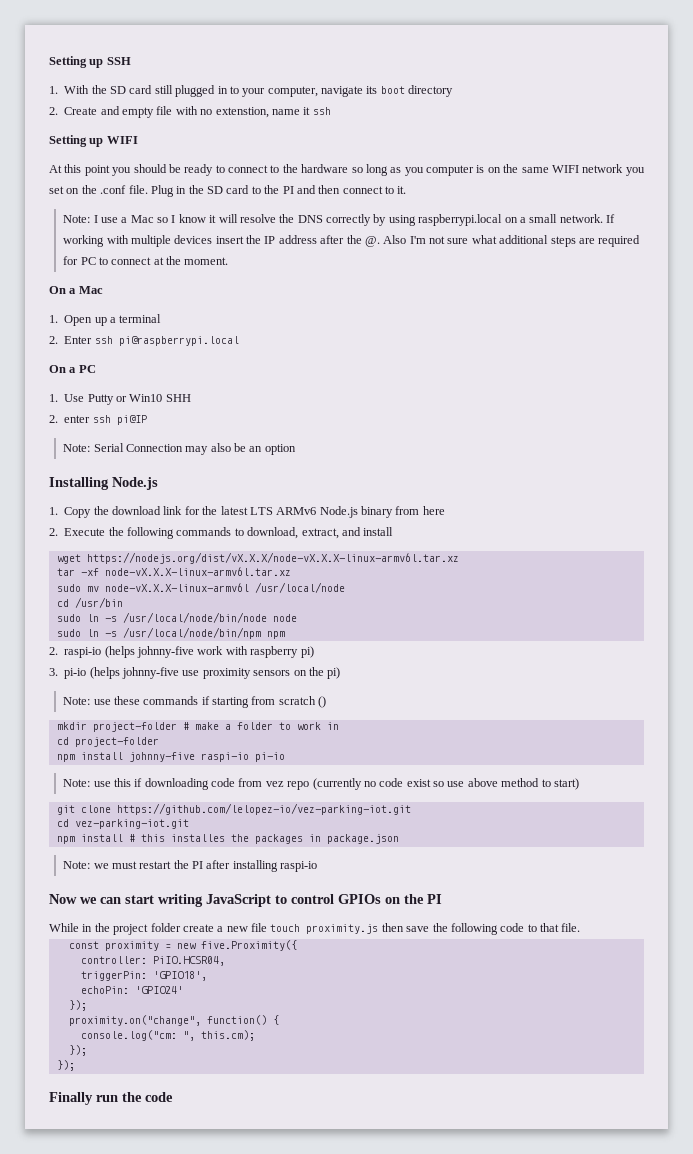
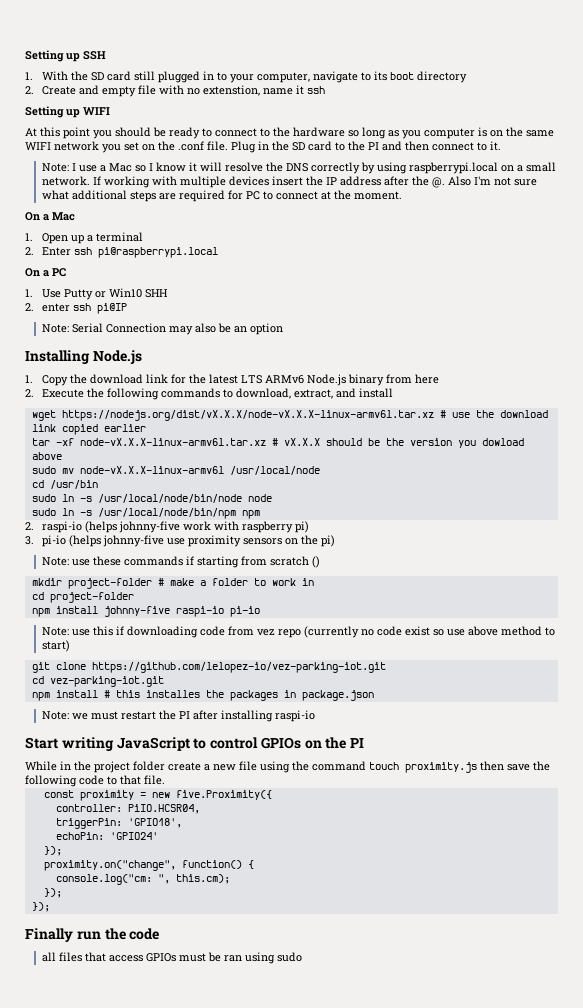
(363, 91) none -> [360,72,371,81] to
[56,567,291,576] // tar -xf node-vX.X.X-linux-armv6l.tar.xz -> [439,410,548,418] [31,424,146,435] [31,438,524,448] [31,452,62,460] # use the download link copied earlier // tar -xf node-vX.X.X-linux-armv6l.tar.xz # vX.X.X should be the version you dowload above
[49,894,154,904] Now we can start -> [25,737,58,749] Start
(267, 927) none -> [260,761,366,773] using the command
(173, 1097) none -> [41,952,302,964] // all files that access GPIOs must be ran using sudo

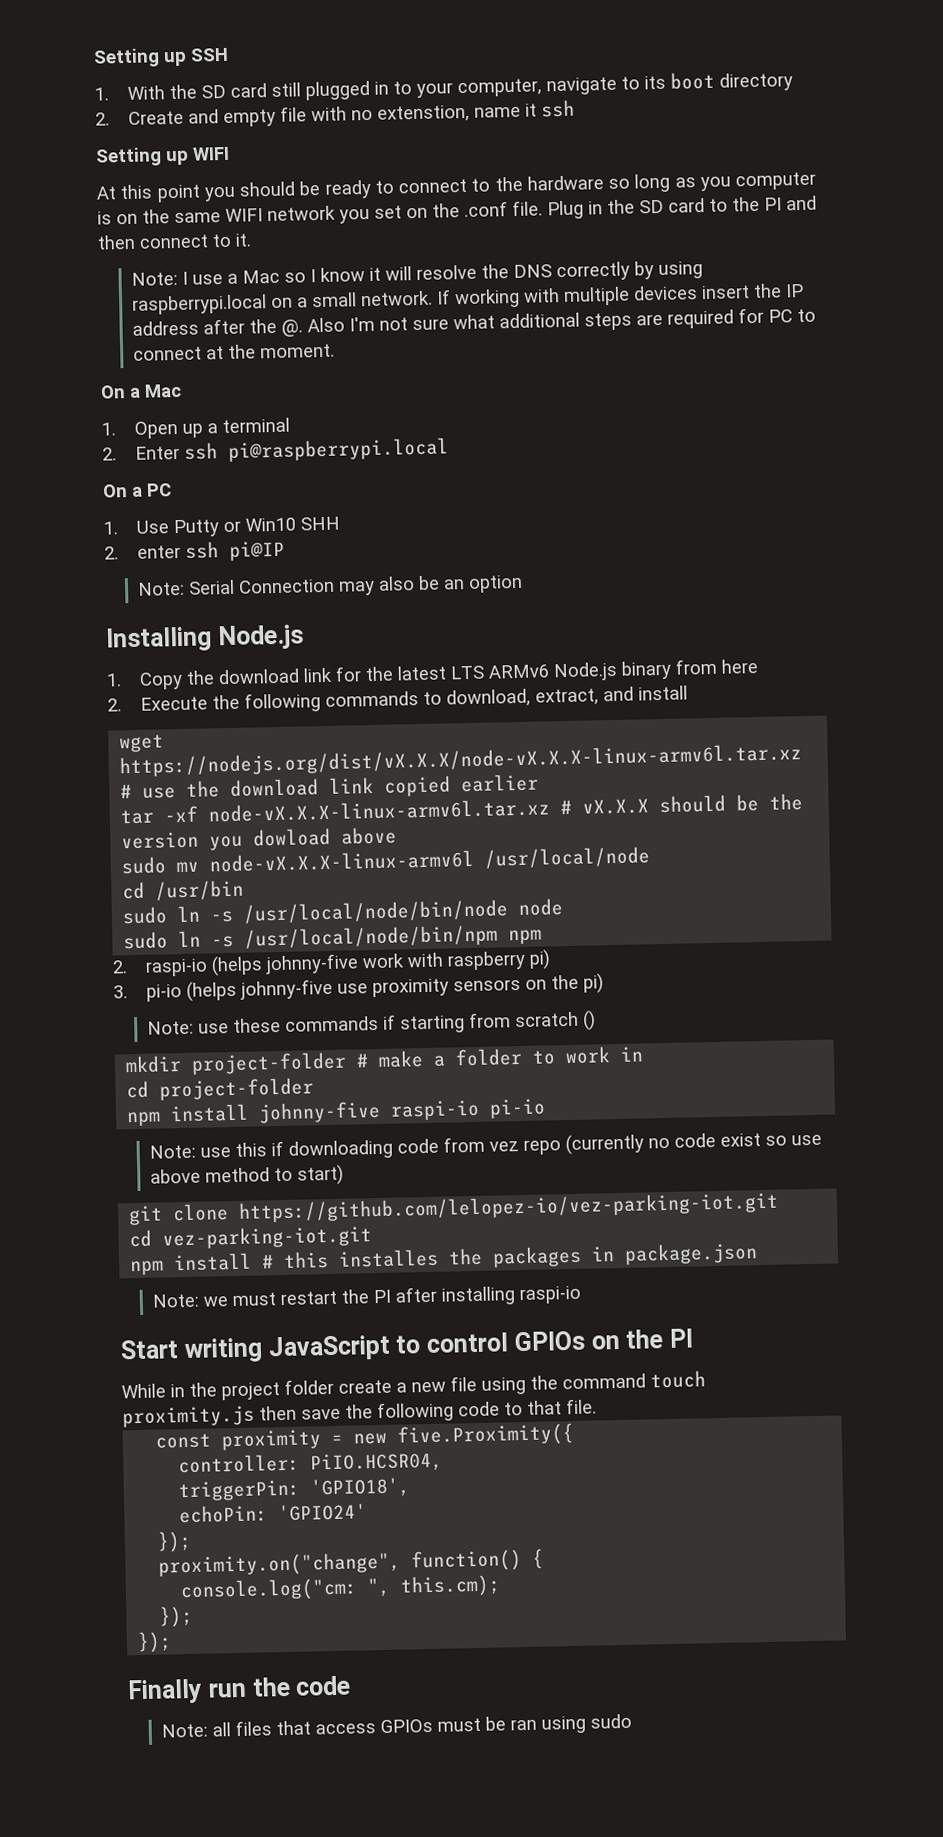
(160, 934) none -> [161,1723,209,1738] Note:

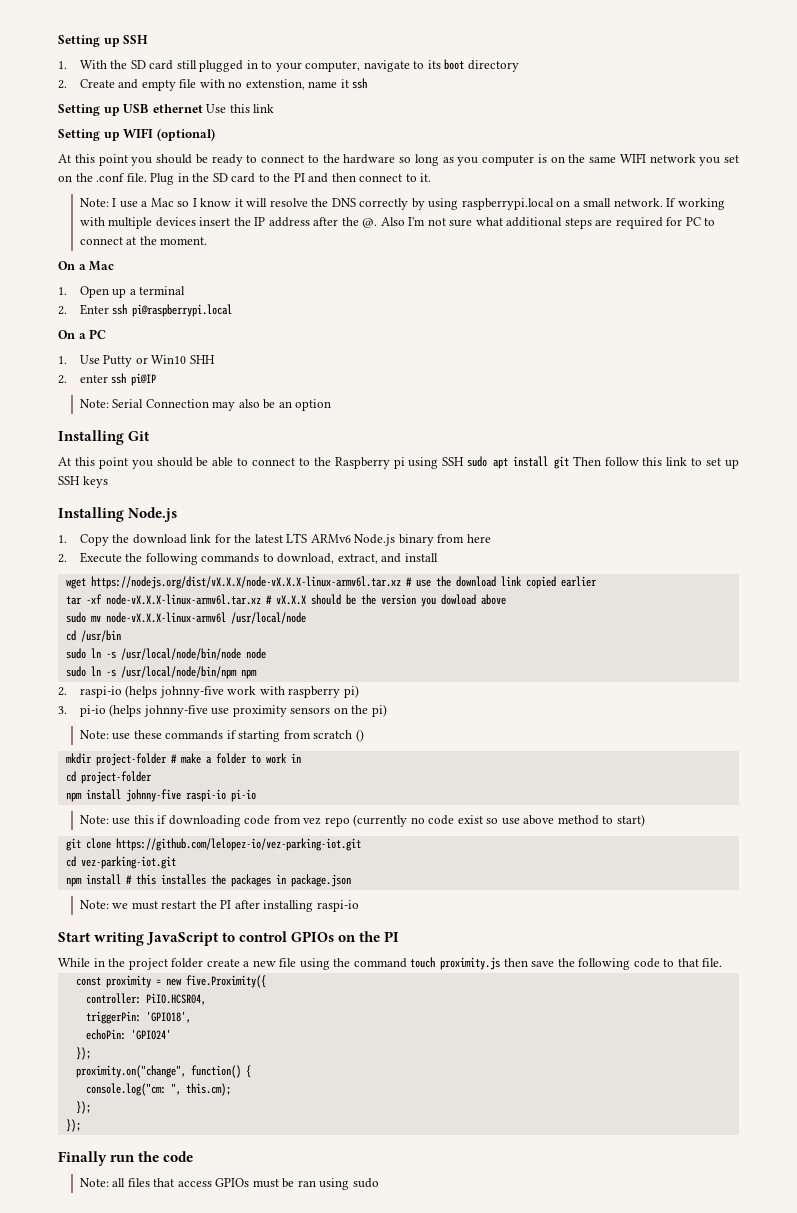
(576, 108) none -> [58,104,275,116] // Setting up USB ethernet Use this link
(230, 153) none -> [156,128,215,141] (optional)
(524, 583) none -> [58,430,151,445] [58,456,740,469] [58,476,108,488] // Installing Git // At this point you should be able to connect to the Raspberry pi using SSH sudo apt install git Then follow this link to set up SSH keys

